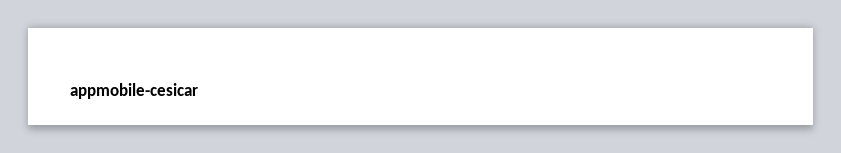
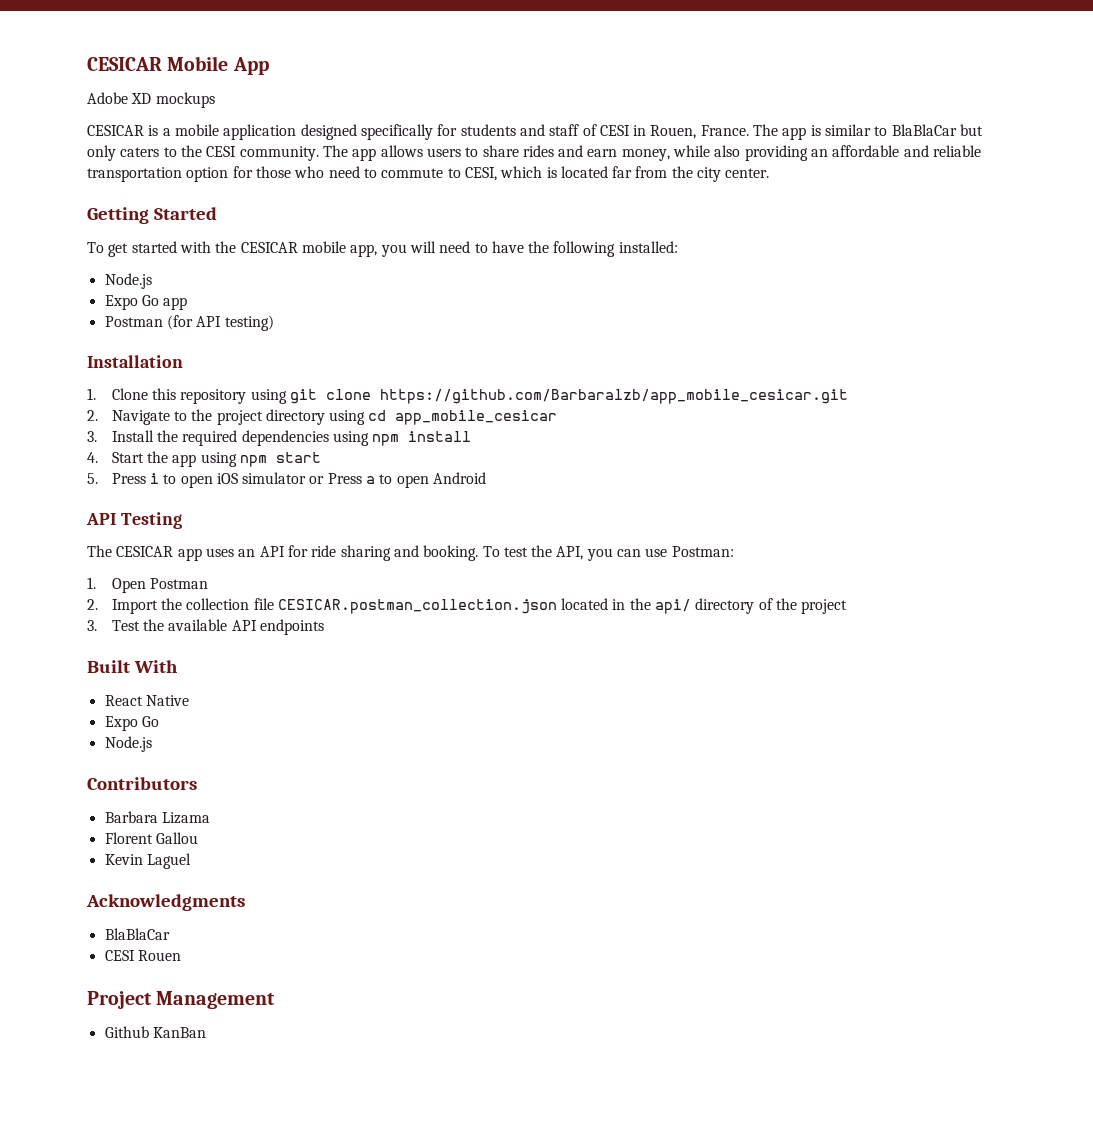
[70,83,198,99] appmobile-cesicar -> [87,56,269,75] [87,92,215,108] [87,124,984,140] [87,145,982,161] [87,166,770,182] [87,207,217,224] [87,241,678,257] [104,273,152,289] [104,295,188,310] [104,315,274,331] [87,355,183,368] [87,388,848,404] [87,409,558,425] [87,430,472,446] [87,451,321,467] [87,472,487,488] [86,512,182,529] [87,545,734,561] [87,577,208,593] [87,598,848,614] [87,619,324,635] [87,660,178,673] [104,695,189,706] [104,716,159,731] [104,736,152,752] [87,777,197,790] [104,811,210,824] [104,832,198,844] [104,853,191,869] [86,894,245,911] [104,928,170,940] [104,950,181,961] [87,991,276,1009] [104,1026,206,1038] CESICAR Mobile App // Adobe XD mockups // CESICAR is a mobile application designed specifically for students and staff of CESI in Rouen, France. The app is similar to BlaBlaCar but only caters to the CESI community. The app allows users to share rides and earn money, while also providing an affordable and reliable transportation option for those who need to commute to CESI, which is located far from the city center. // Getting Started // To get started with the CESICAR mobile app, you will need to have the following installed: // Node.js // Expo Go app // Postman (for API testing) // Installation // 1. Clone this repository using git clone https://github.com/Barbaralzb/app_mobile_cesicar.git // 2. Navigate to the project directory using cd app_mobile_cesicar // 3. Install the required dependencies using npm install // 4. Start the app using npm start // 5. Press i to open iOS simulator or Press a to open Android // API Testing // The CESICAR app uses an API for ride sharing and booking. To test the API, you can use Postman: // 1. Open Postman // 2. Import the collection file CESICAR.postman_collection.json located in the api/ directory of the project // 3. Test the available API endpoints // Built With // React Native // Expo Go // Node.js // Contributors // Barbara Lizama // Florent Gallou // Kevin Laguel // Acknowledgments // BlaBlaCar // CESI Rouen // Project Management // Github KanBan

